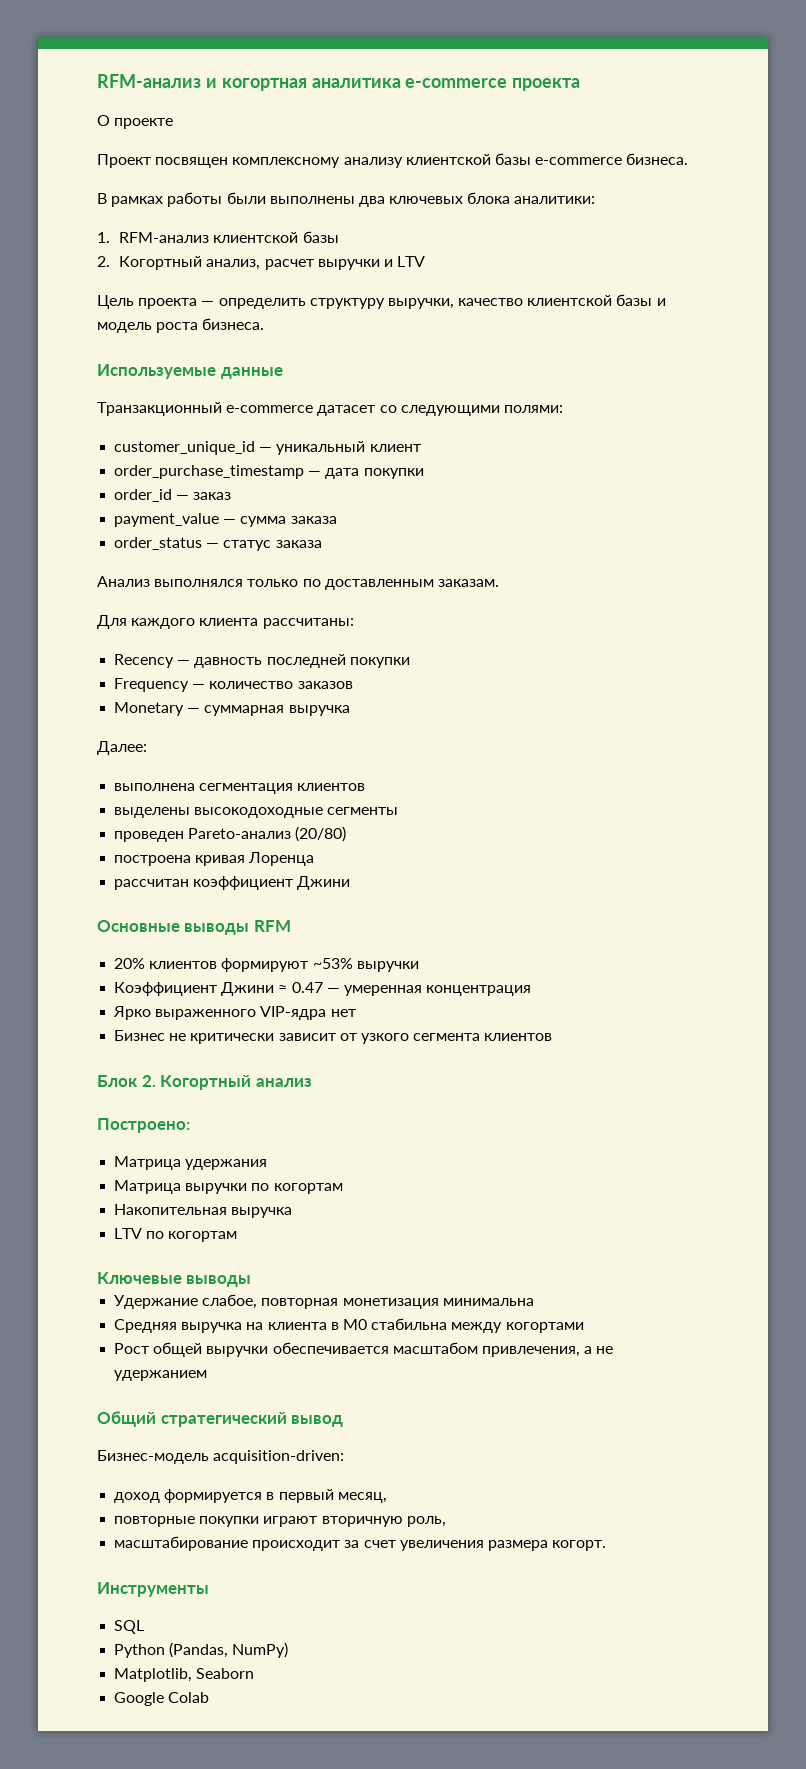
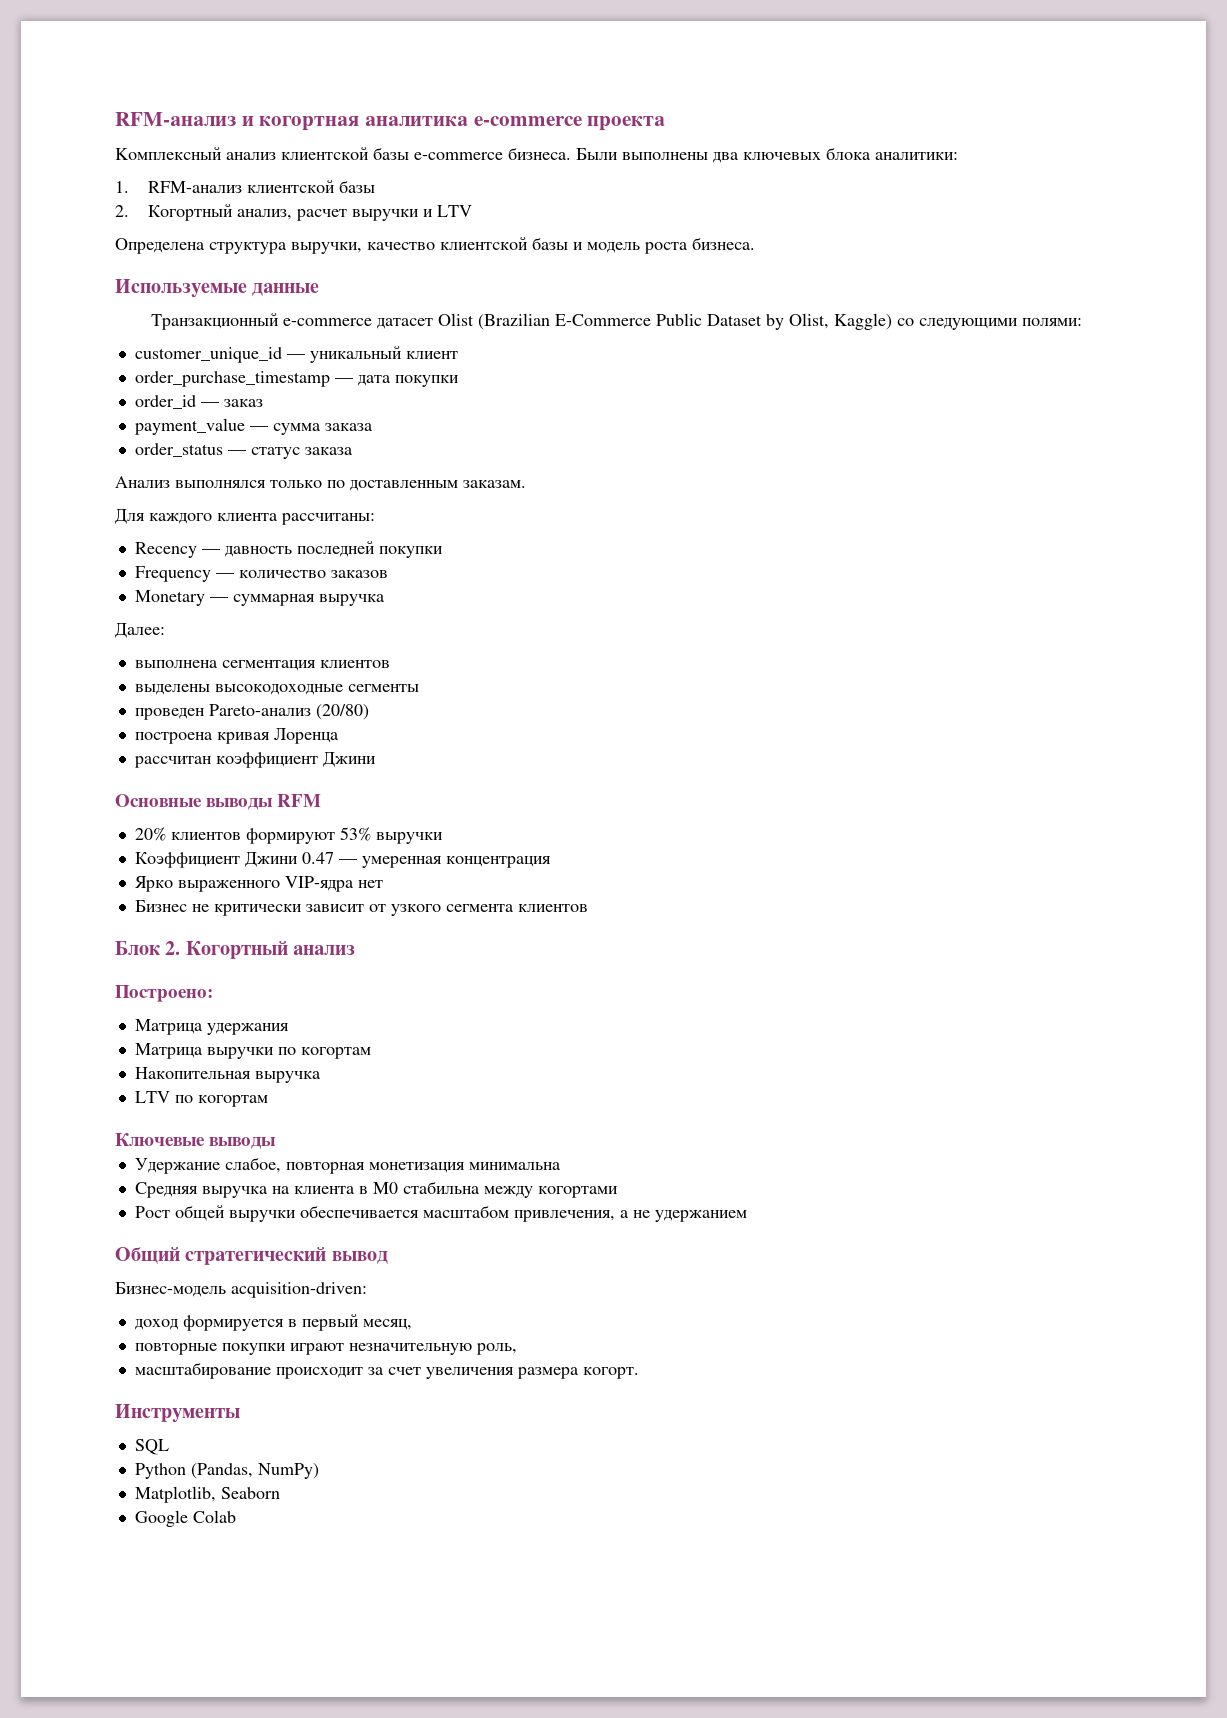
[97,115,174,129] [97,154,403,168] О проекте // Проект посвящен комплексному анализу -> [115,147,276,160] Kомплексный анализ
[97,192,266,207] // В рамках работы были -> [576,148,618,160] Были
[97,295,385,309] Цель проекта — определить структуру -> [115,238,287,254] Определена структура
(376, 410) none -> [438,313,893,330] Olist (Brazilian E-Commerce Public Dataset by Olist, Kaggle)
[312,958,353,969] ~53% -> [339,827,371,841] 53%
[278,985,288,993] ≈ -> (298, 859) none
[321,1516,403,1527] вторичную -> [348,1343,472,1355] незначительную

